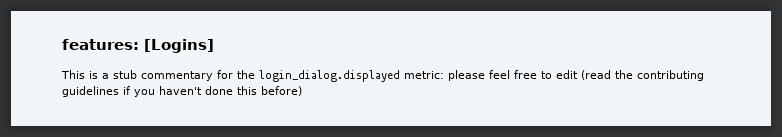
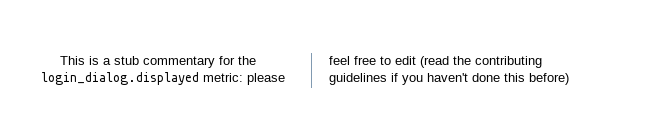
[62,39,214,53] features: [Logins] // -> (60, 60) none

